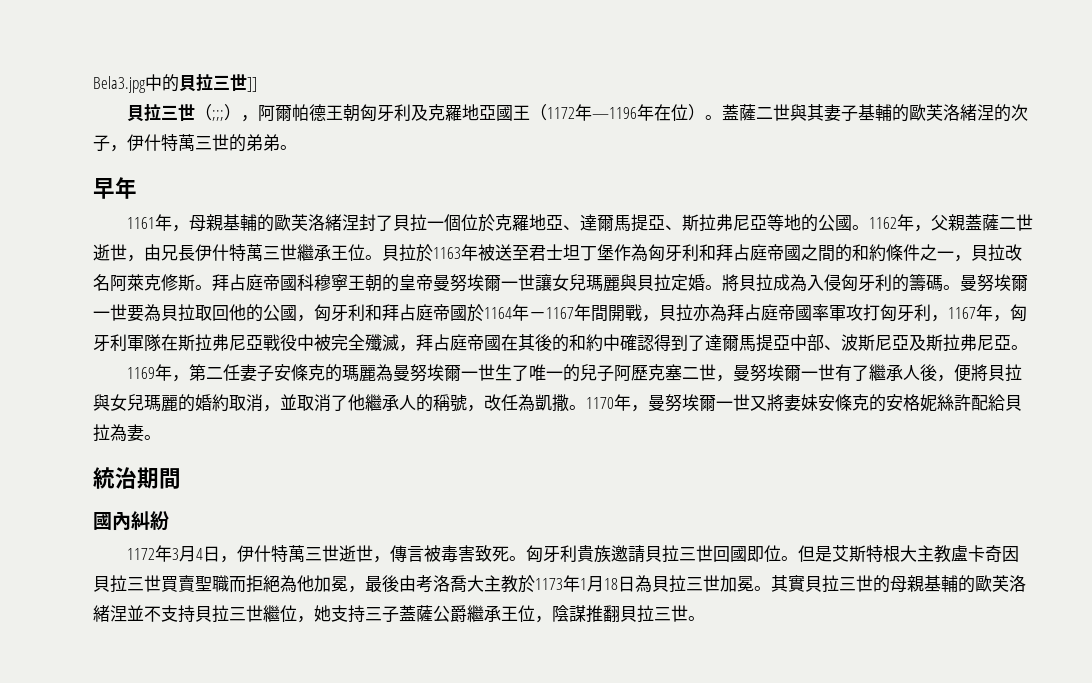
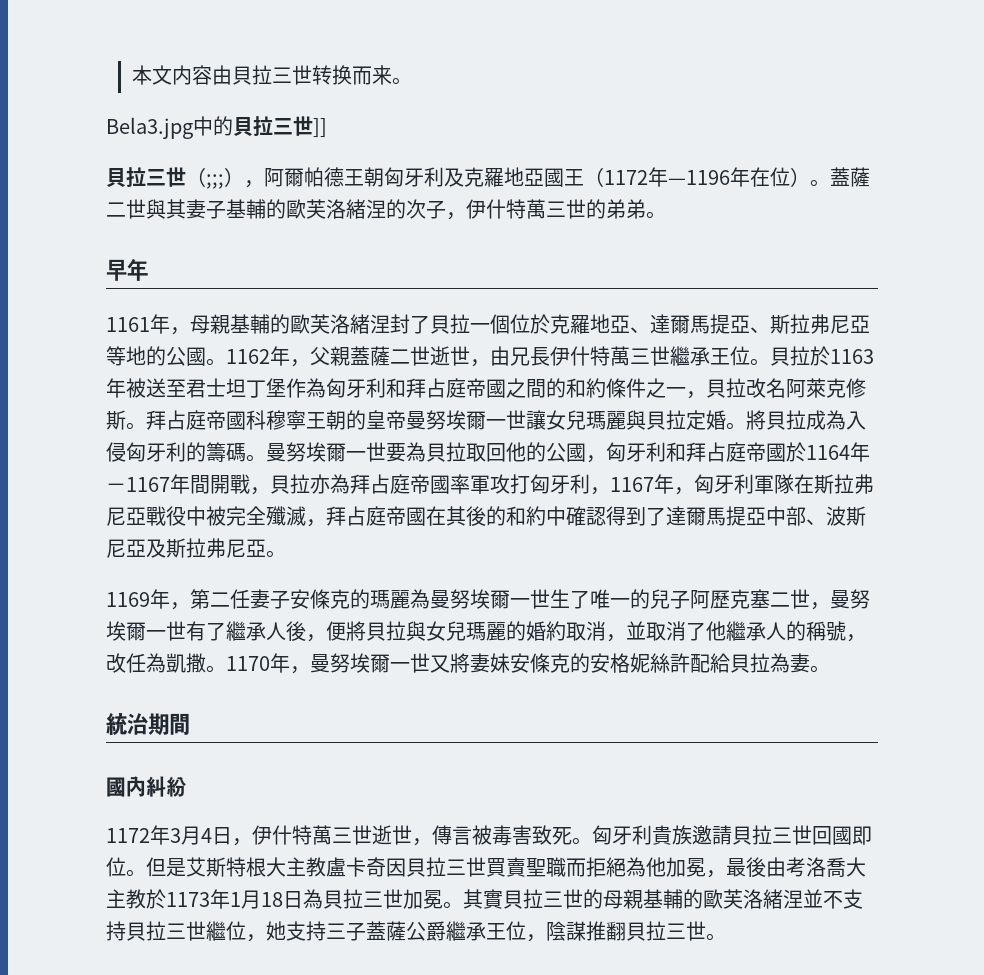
(93, 84) none -> [132,65,413,85] 本文内容由貝拉三世转换而来。 //

